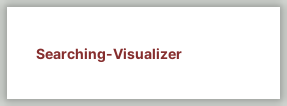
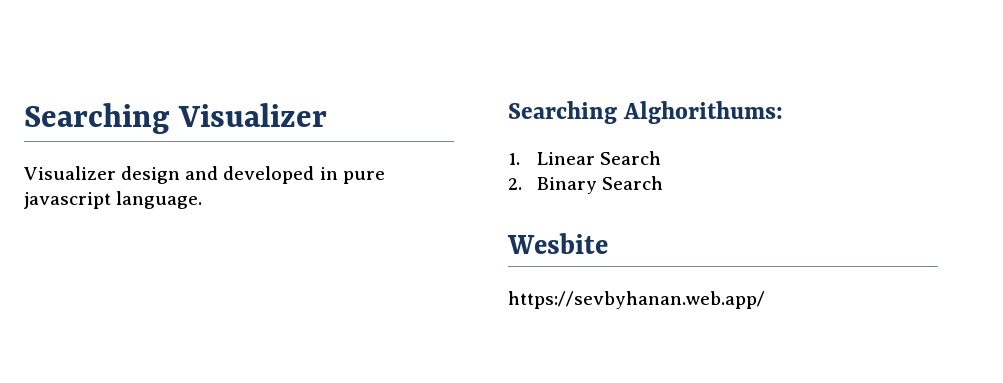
[36,48,182,63] Searching-Visualizer -> [24,103,327,134] [24,166,385,184] [24,191,203,209] [508,101,784,124] [508,151,662,165] [508,176,664,194] [507,233,608,254] [508,291,765,309] Searching Visualizer // Visualizer design and developed in pure javascript language. // Searching Alghorithums: // 1. Linear Search // 2. Binary Search // Wesbite // https://sevbyhanan.web.app/

